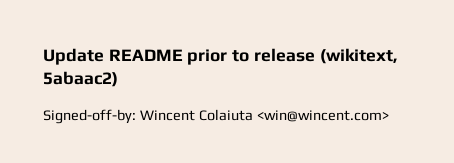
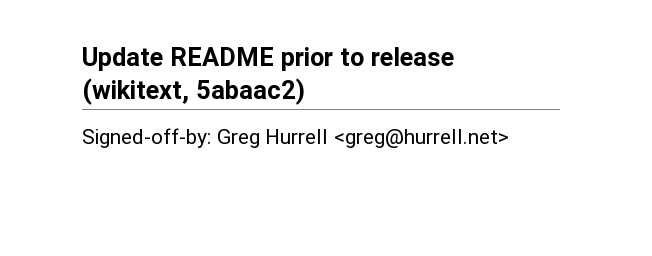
[139,109,389,122] Wincent Colaiuta <win@wincent.com> -> [216,129,510,148] Greg Hurrell <greg@hurrell.net>

